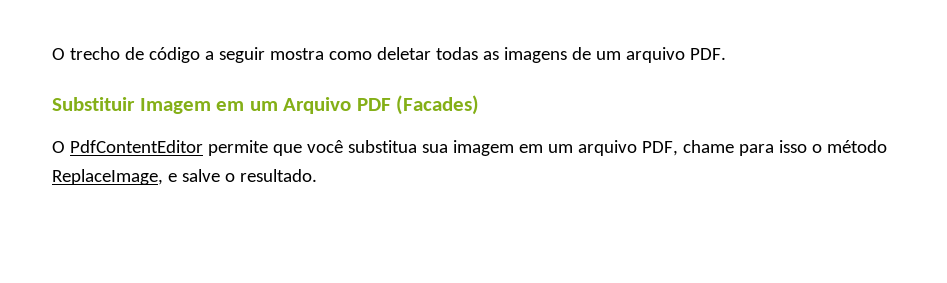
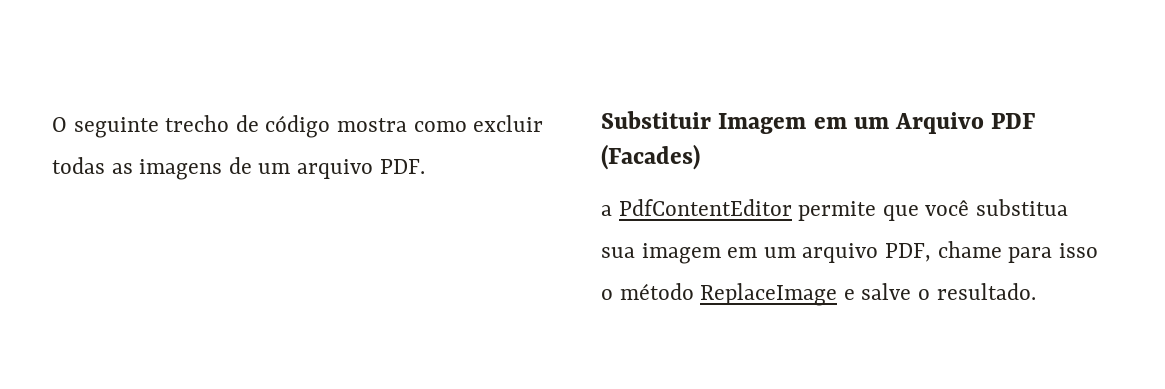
[52,48,65,60] O -> [52,117,159,138] O seguinte
[204,47,265,63] a seguir -> (331, 126) none
[376,47,431,60] deletar -> [473,115,544,132] excluir
[52,141,65,153] O -> [601,205,612,216] a
[52,169,163,185] ReplaceImage, -> [700,283,838,306] ReplaceImage

